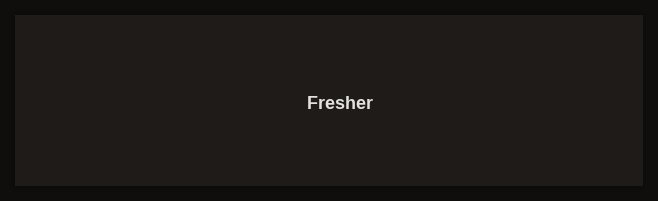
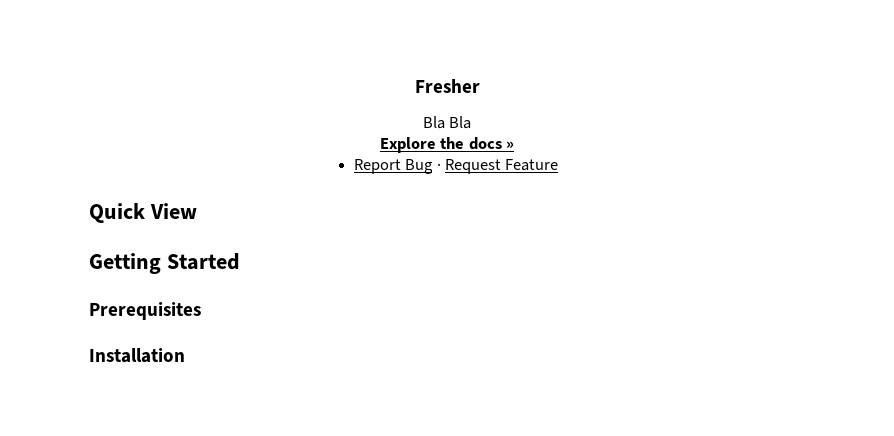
(373, 102) none -> [422,116,472,129] [379,137,515,153] [353,159,559,174] [89,203,197,223] [89,253,240,274] [89,302,201,320] [89,348,185,363] // Bla Bla // Explore the docs » // Report Bug · Request Feature // Quick View // Getting Started // Prerequisites // Installation

